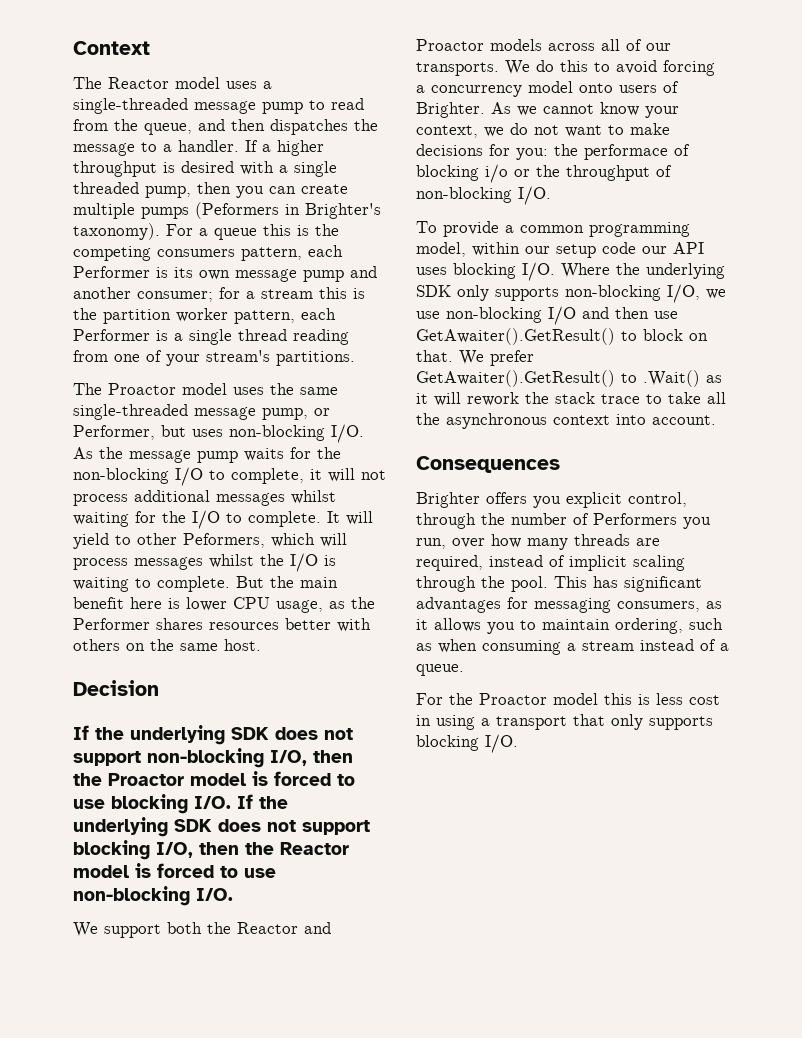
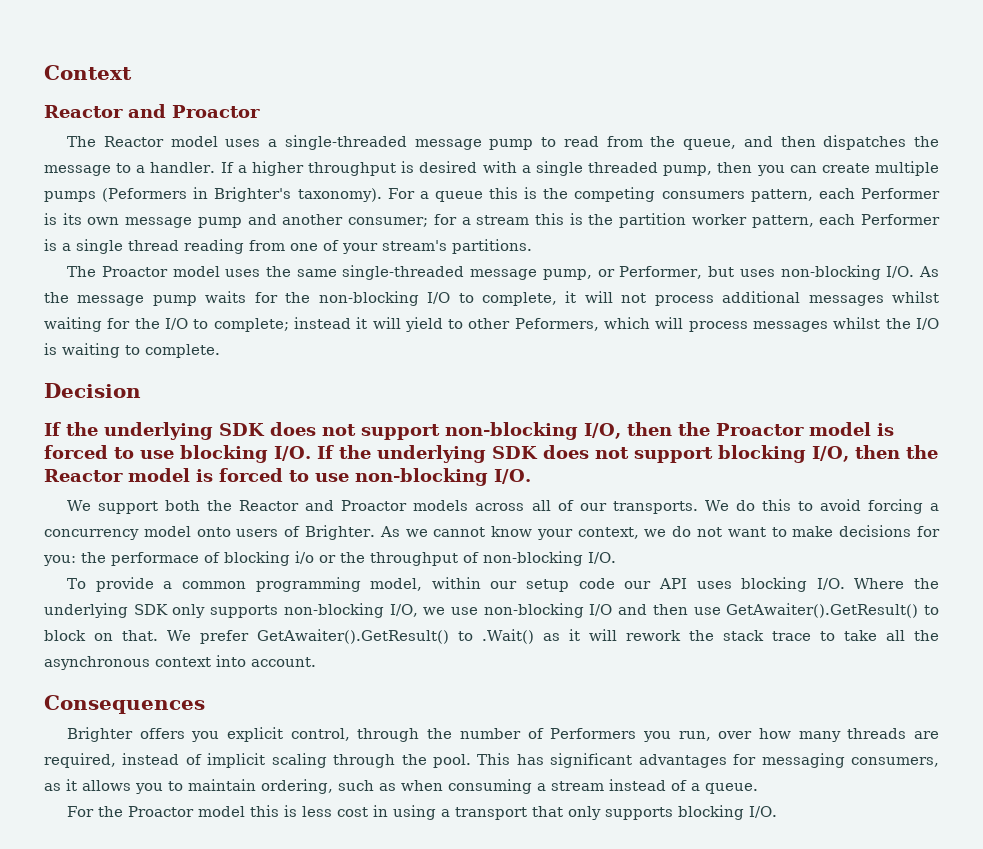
(150, 48) none -> [44,104,260,118] // Reactor and Proactor
[248,511,340,527] complete. It -> [213,317,368,332] complete; instead it
[236,576,338,588] [73,597,375,613] [73,618,371,632] [73,639,261,651] But the main benefit here is lower CPU usage, as the Performer shares resources better with others on the same host. -> (220, 351) none

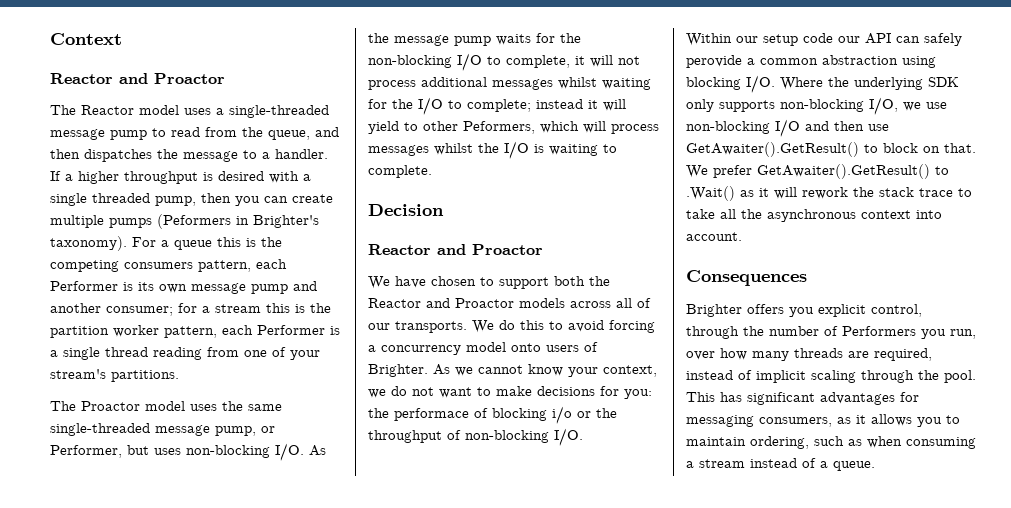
[44,422,894,440] [44,445,938,463] [44,468,531,486] [67,500,92,511] If the underlying SDK does not support non-blocking I/O, then the Proactor model is forced to use blocking I/O. If the underlying SDK does not support blocking I/O, then the Reactor model is forced to use non-blocking I/O. // We -> [368,244,543,255] [368,276,494,289] Reactor and Proactor // We have chosen to
[67,577,481,592] To provide a common programming model, within -> [686,33,732,46] Within
[696,581,732,589] uses -> [896,33,962,46] [686,55,936,68] can safely perovide a common abstraction using
[67,805,778,820] // For the Proactor model this is less cost in using a transport that only supports blocking I/O. -> (875, 466) none

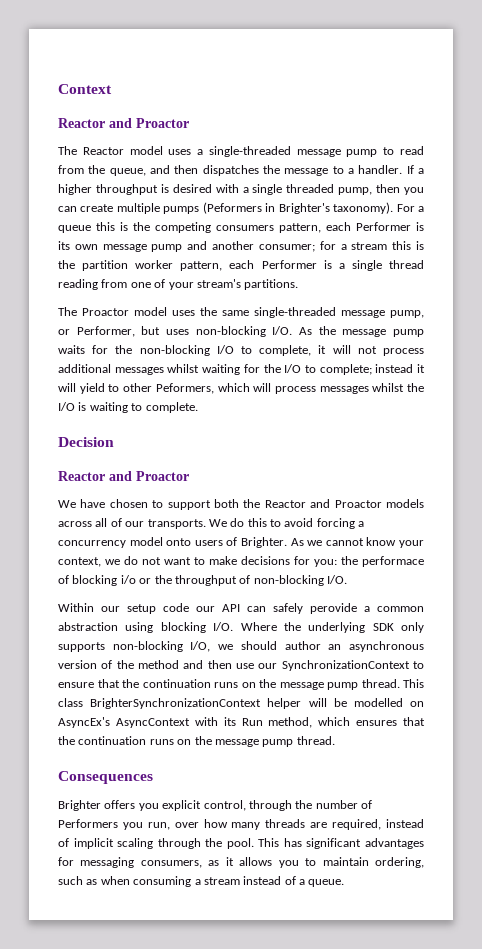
[926,102,947,109] [686,119,889,137] [686,142,976,157] [686,164,949,179] [686,186,972,201] [686,209,942,222] [686,232,742,241] use non-blocking I/O and then use GetAwaiter().GetResult() to block on that. We prefer GetAwaiter().GetResult() to .Wait() as it will rework the stack trace to take all the asynchronous context into account. -> [240,641,425,652] [58,660,424,671] [58,679,424,690] [58,698,425,709] [58,717,425,728] [58,736,335,747] should author an asynchronous version of the method and then use our SynchronizationContext to ensure that the continuation runs on the message pump thread. This class BrighterSynchronizationContext helper will be modelled on AsyncEx's AsyncContext with its Run method, which ensures that the continuation runs on the message pump thread.

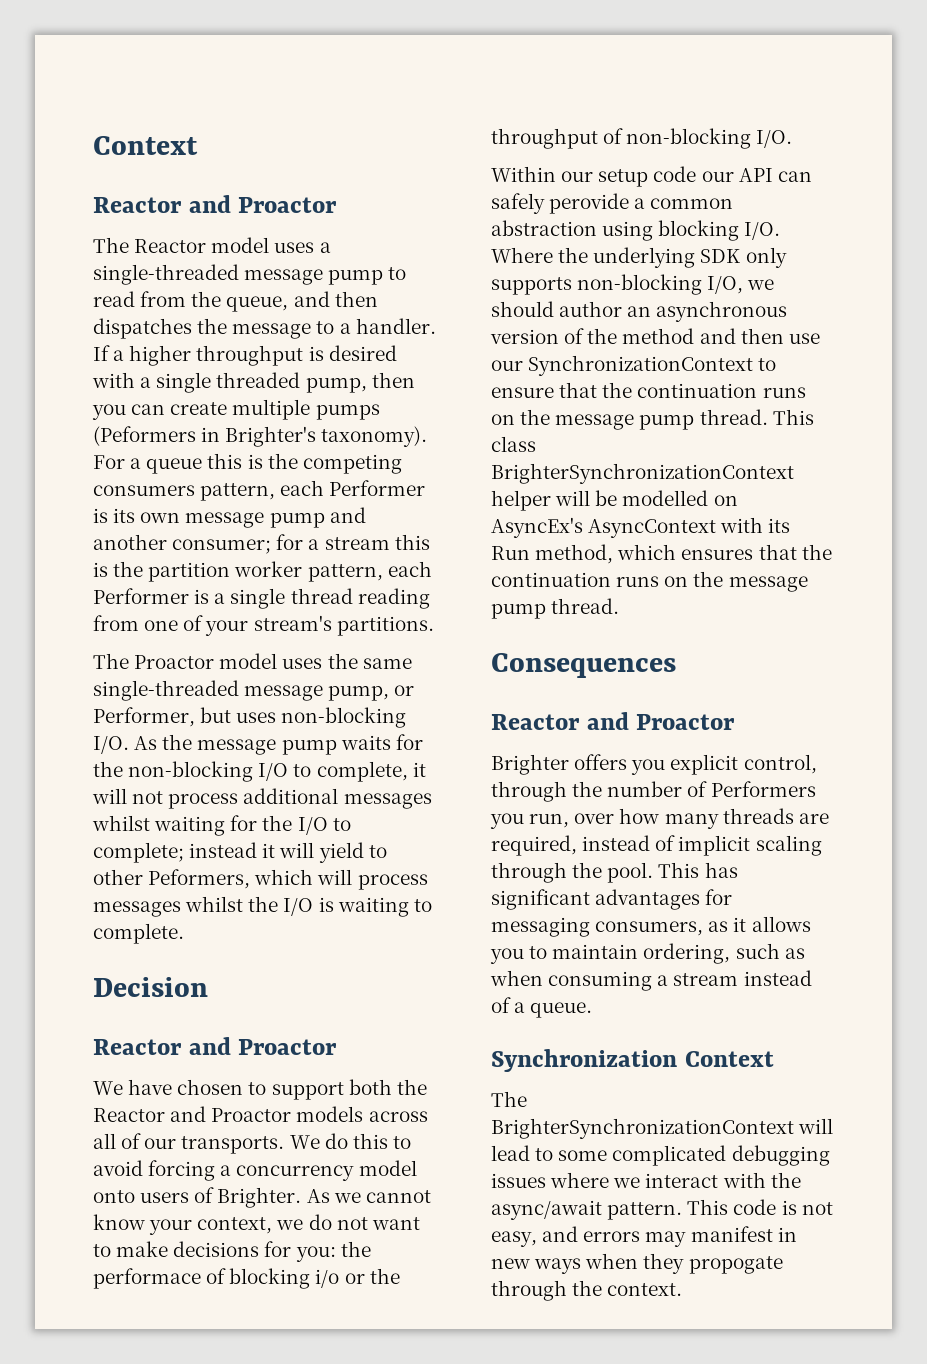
(153, 777) none -> [491,712,736,730] // Reactor and Proactor
(345, 883) none -> [491,1049,774,1072] [491,1091,527,1107] [491,1118,834,1139] [491,1145,830,1166] [491,1172,801,1188] [491,1199,833,1220] [491,1226,797,1247] [491,1253,783,1274] [491,1280,683,1301] // Synchronization Context // The BrighterSynchronizationContext will lead to some complicated debugging issues where we interact with the async/await pattern. This code is not easy, and errors may manifest in new ways when they propogate through the context.

